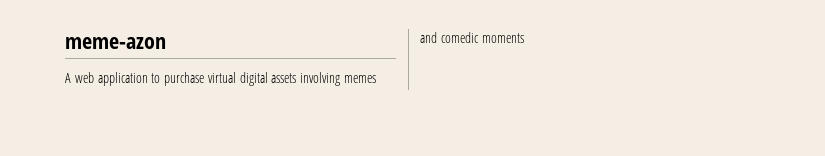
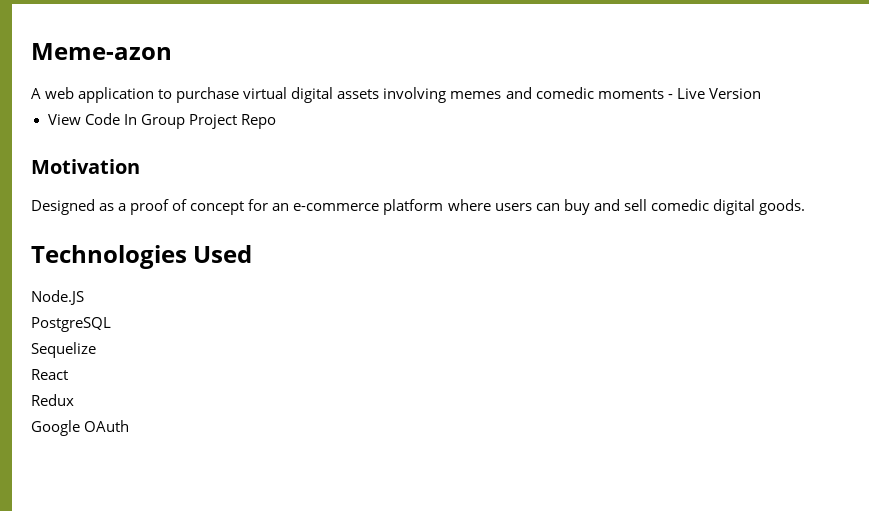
[65,37,166,49] meme-azon -> [31,43,172,60] Meme-azon
(524, 38) none -> [667,88,761,99] [47,113,276,129] [31,159,140,174] [31,199,805,215] [31,245,253,269] [31,290,84,305] [31,317,111,332] [31,342,96,358] [31,369,68,380] [31,394,74,406] [31,420,130,436] - Live Version // View Code In Group Project Repo // Motivation // Designed as a proof of concept for an e-commerce platform where users can buy and sell comedic digital goods. // Technologies Used // Node.JS // PostgreSQL // Sequelize // React // Redux // Google OAuth

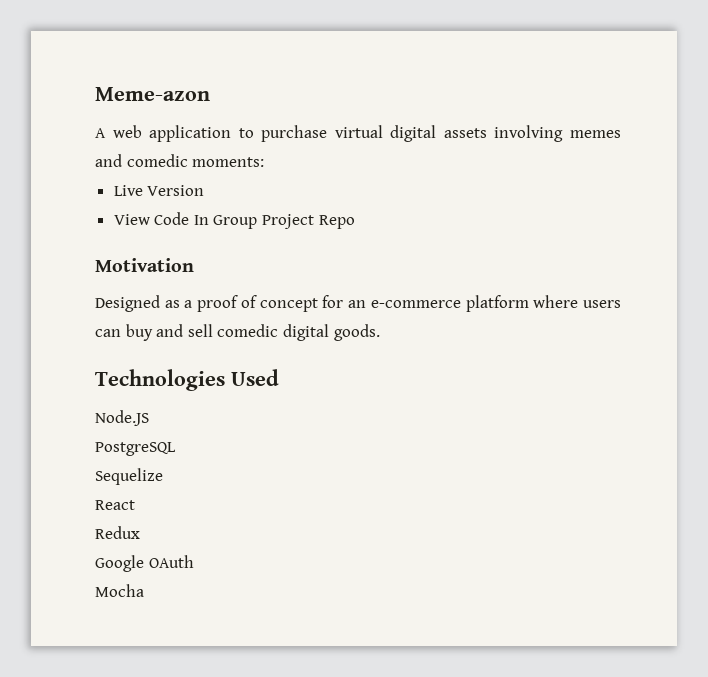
[597,89,673,99] moments - -> [192,157,265,167] moments: //
(130, 426) none -> [95,584,144,597] // Mocha

